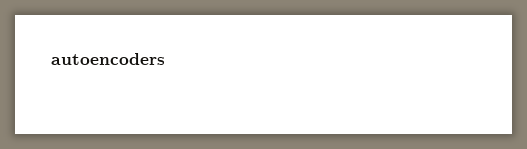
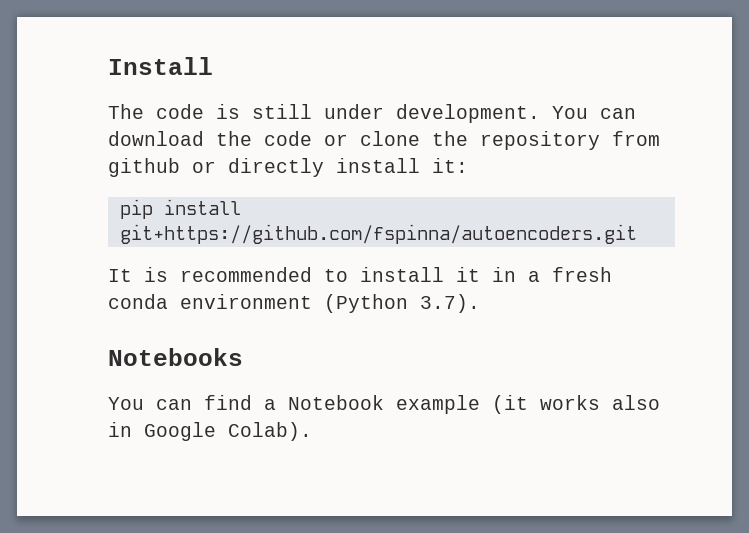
[51,53,165,65] autoencoders -> [108,57,213,75] [108,104,636,123] [108,131,660,150] [108,158,468,177] [119,199,241,219] [119,224,637,244] [108,267,612,282] [108,294,480,313] [108,348,243,366] [108,395,660,414] [108,422,312,441] Install // The code is still under development. You can download the code or clone the repository from github or directly install it: // pip install git+https://github.com/fspinna/autoencoders.git // It is recommended to install it in a fresh conda environment (Python 3.7). // Notebooks // You can find a Notebook example (it works also in Google Colab).

